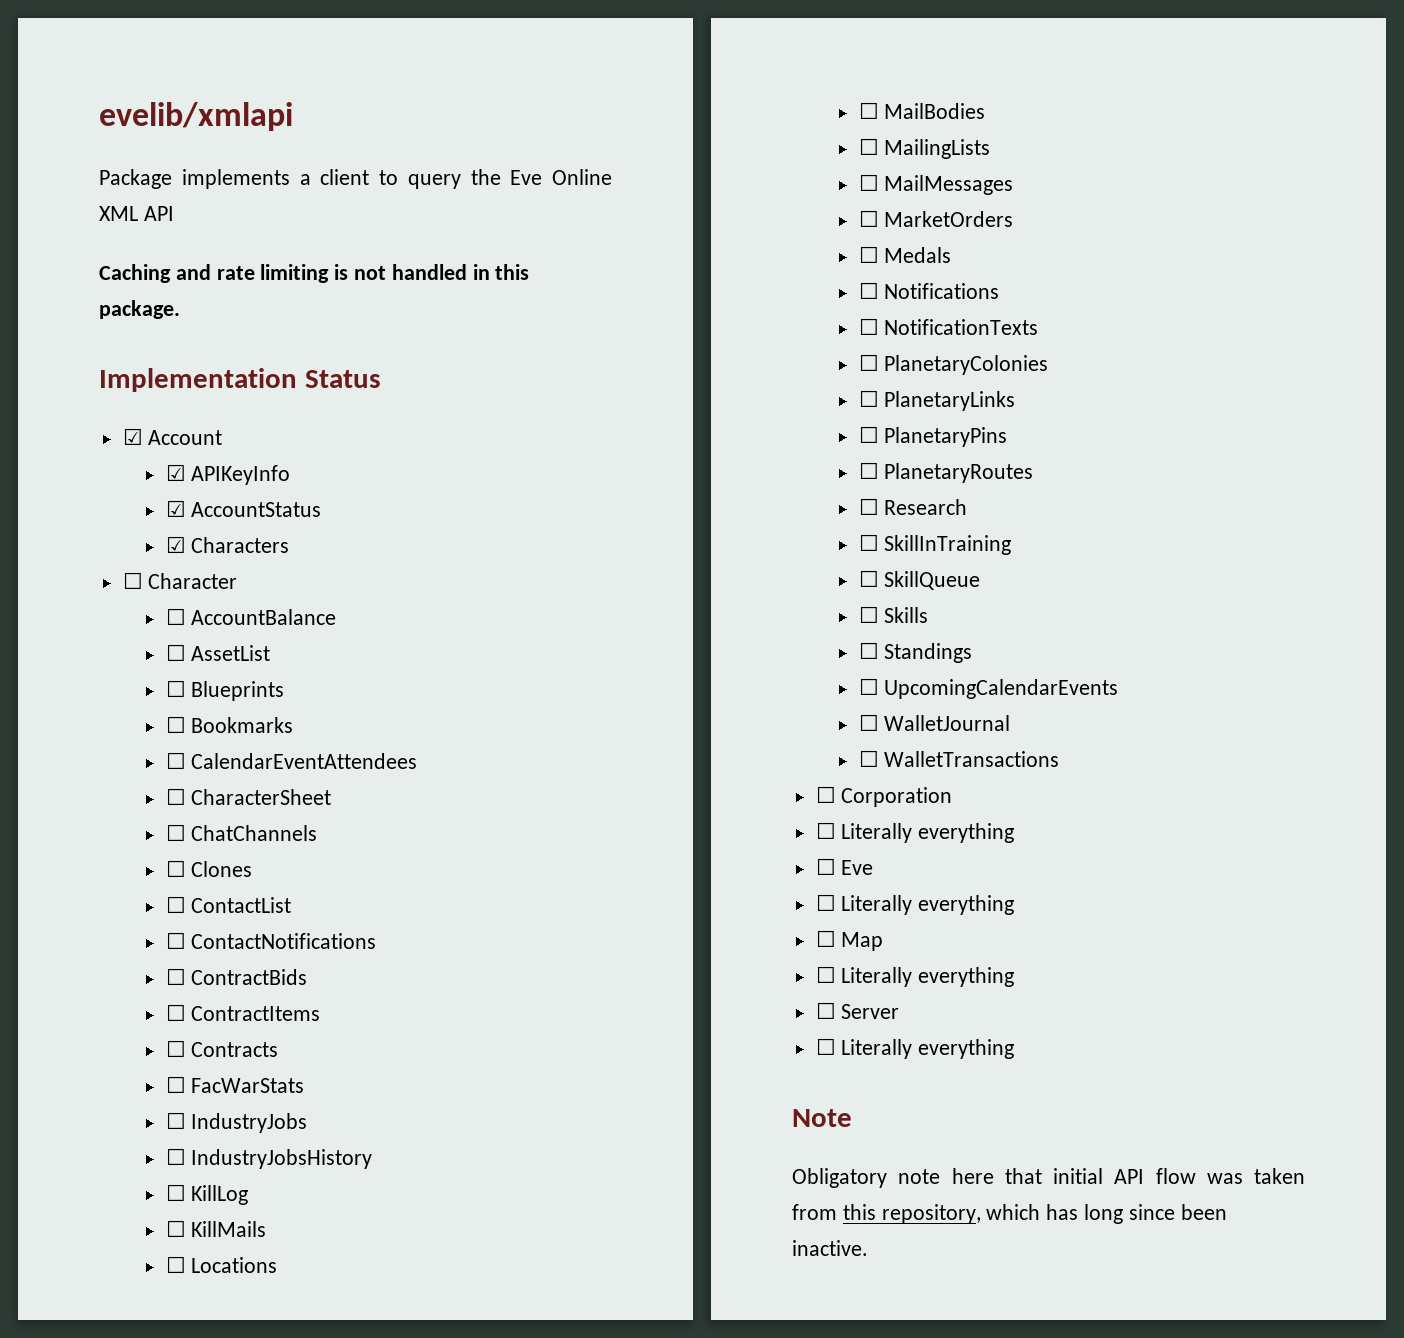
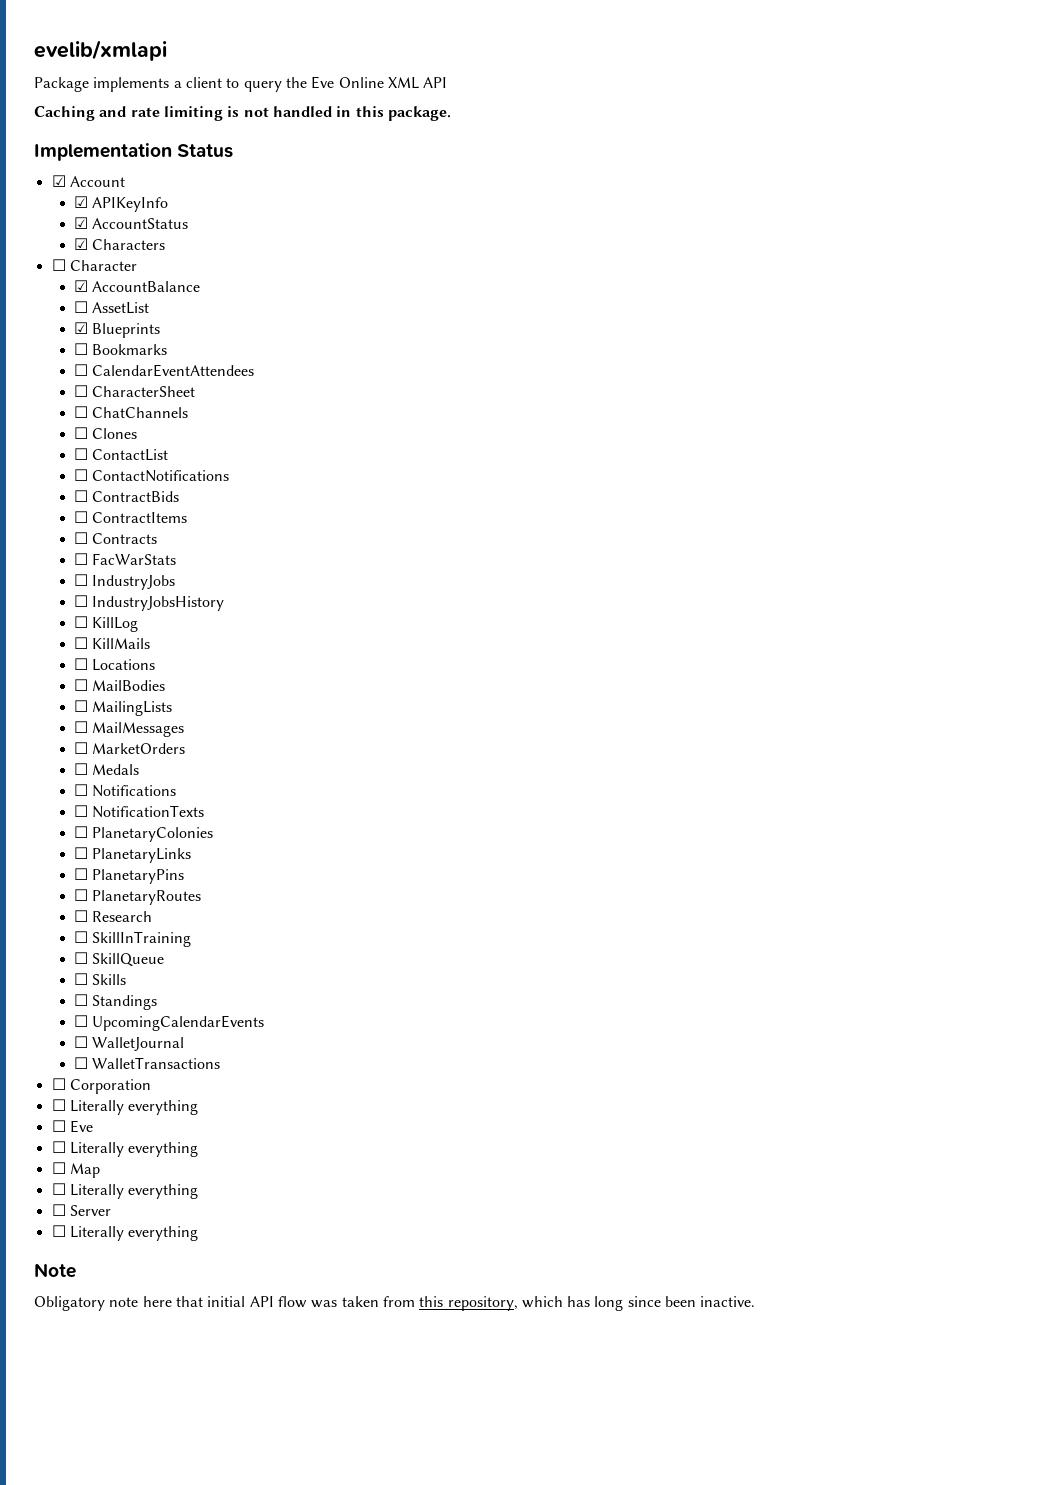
[165,608,186,625] ☐ -> [74,280,89,292] ☑
[165,680,186,697] ☐ -> [74,322,89,334] ☑

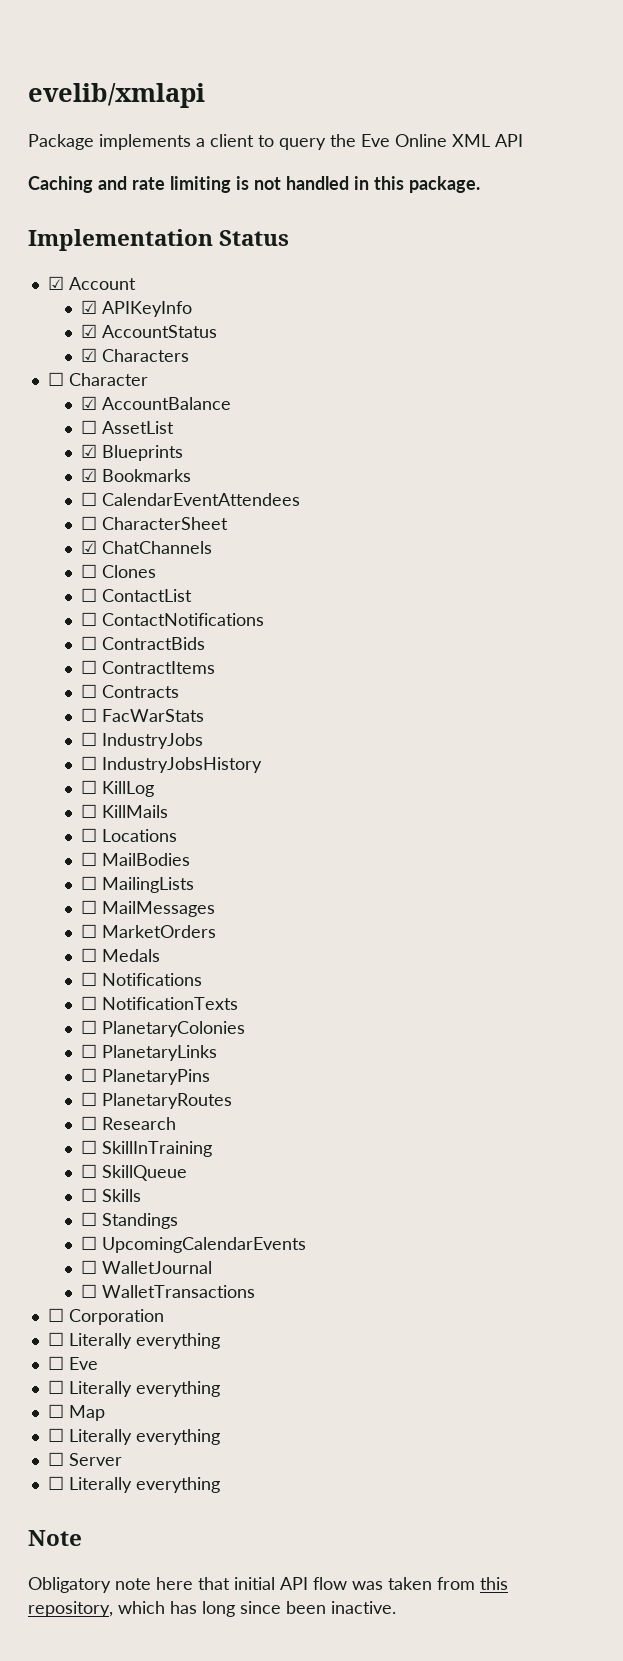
[74,343,89,355] ☐ -> [81,468,98,482] ☑
[74,406,89,418] ☐ -> [81,540,98,554] ☑

